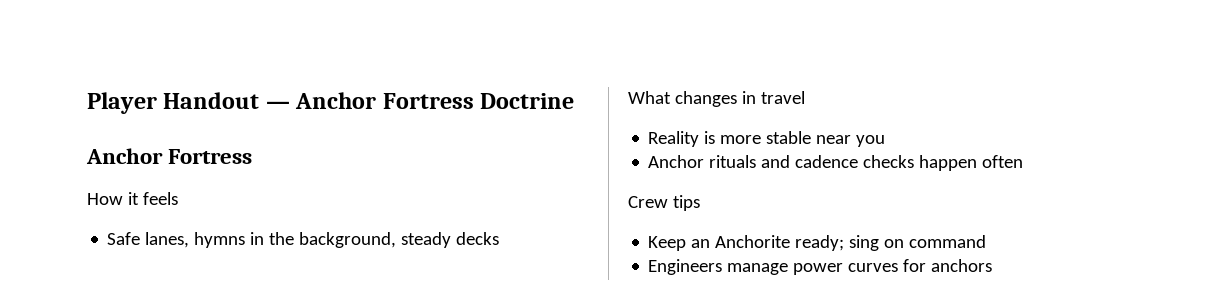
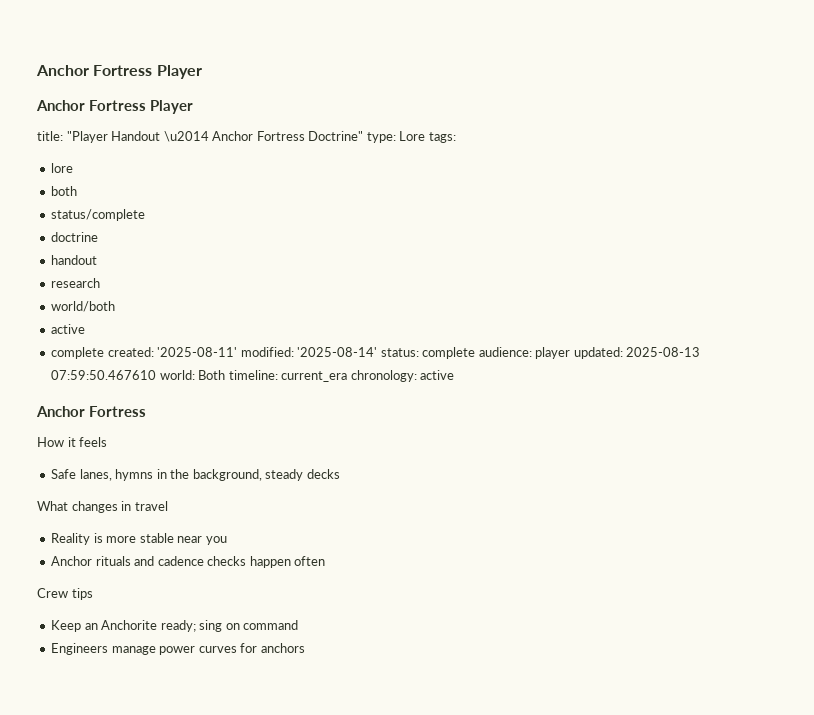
[87,92,575,114] Player Handout — Anchor Fortress Doctrine -> [36,65,202,79] [36,100,194,114] [37,131,456,143] [51,163,74,173] [51,186,78,196] [51,209,146,221] [51,232,99,242] [51,255,98,265] [51,278,101,288] [51,301,116,312] [51,324,86,334] [51,347,701,359] [51,370,455,382] Anchor Fortress Player // Anchor Fortress Player // title: "Player Handout \u2014 Anchor Fortress Doctrine" type: Lore tags: // lore // both // status/complete // doctrine // handout // research // world/both // active // complete created: '2025-08-11' modified: '2025-08-14' status: complete audience: player updated: 2025-08-13 07:59:50.467610 world: Both timeline: current_era chronology: active

